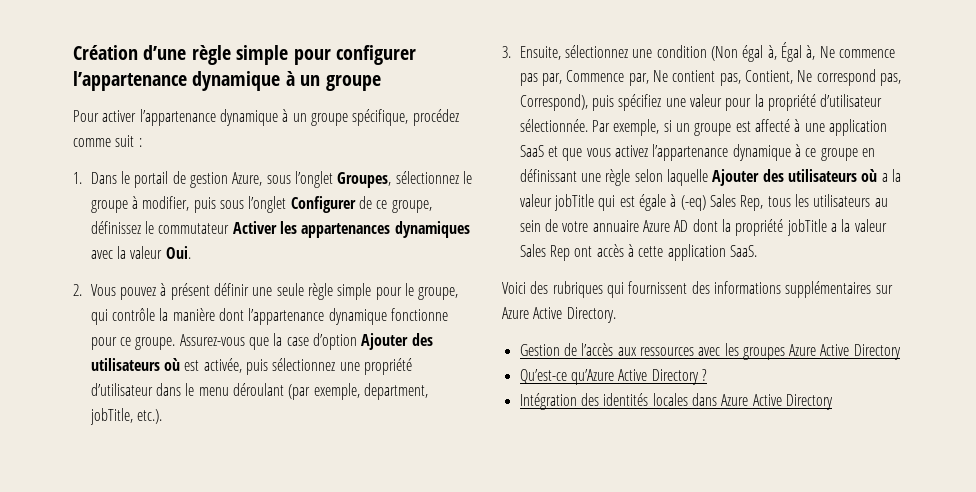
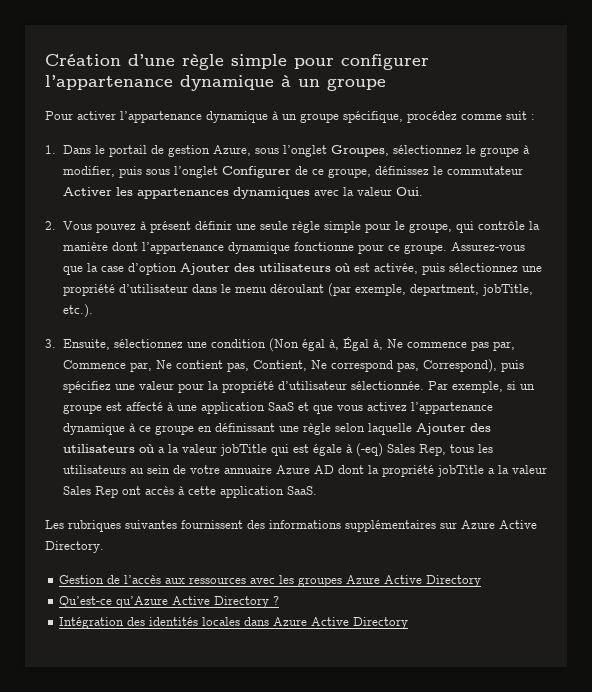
[502,281,624,298] Voici des rubriques qui -> [45,520,177,532] Les rubriques suivantes

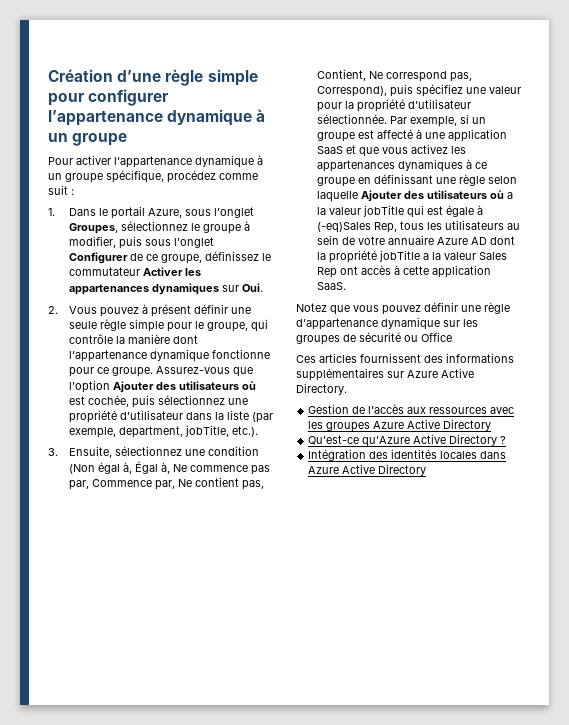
[150,145,210,157] de gestion -> (145, 212) none
[313,187,392,196] avec la valeur -> [221,285,239,292] sur
[86,263,177,275] la case d’option -> [68,380,110,393] l’option
[373,263,418,274] activée, -> [87,395,129,407] cochée,
[220,284,324,293] le menu déroulant -> [214,410,249,420] la liste
[410,402,493,414] [62,423,125,435] l’appartenance dynamique -> [450,146,466,154] [316,159,463,172] les appartenances dynamiques
[355,443,415,457] (-eq) Sales -> [316,222,371,233] (-eq)Sales
[45,520,177,532] Les rubriques suivantes -> [296,302,510,315] [296,317,478,330] [296,332,452,345] [296,353,357,363] Notez que vous pouvez définir une règle d’appartenance dynamique sur les groupes de sécurité ou Office // Ces articles

